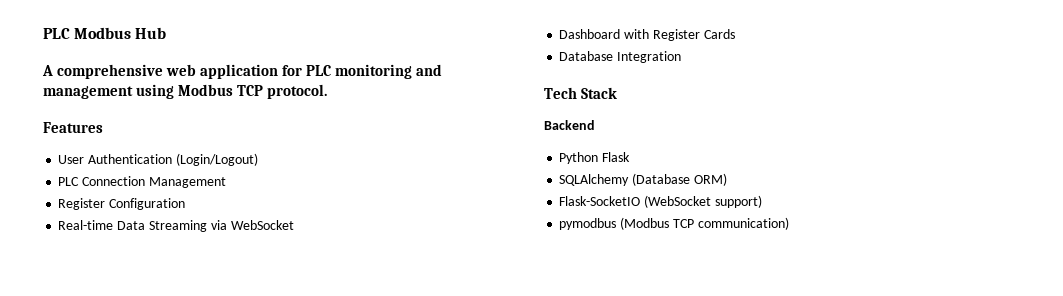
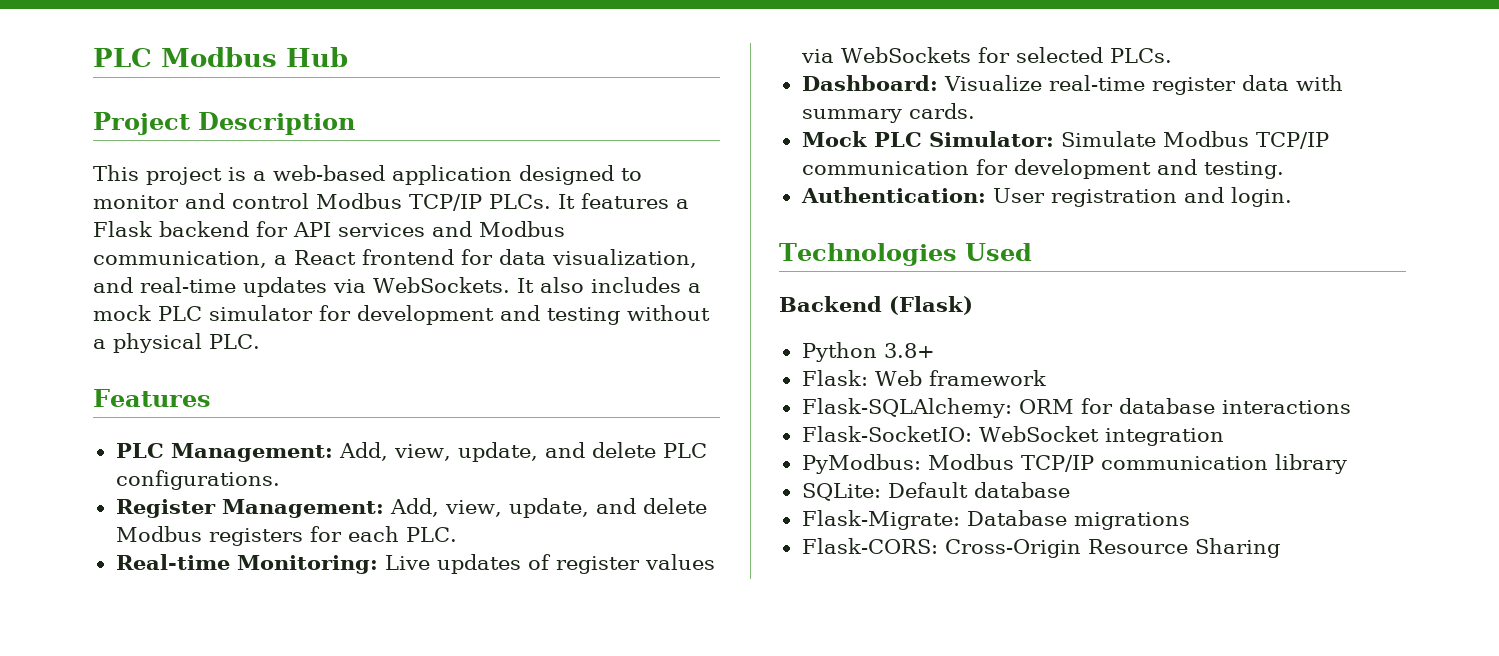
[42,64,443,79] [43,84,328,99] [43,122,103,133] [58,153,258,166] [58,176,226,188] [58,198,186,210] [58,220,294,232] [559,29,735,41] [559,51,682,63] [544,87,618,99] A comprehensive web application for PLC monitoring and management using Modbus TCP protocol. // Features // User Authentication (Login/Logout) // PLC Connection Management // Register Configuration // Real-time Data Streaming via WebSocket // Dashboard with Register Cards // Database Integration // Tech Stack -> [93,112,355,135] [93,165,642,185] [93,193,689,211] [93,221,565,237] [93,249,697,268] [93,277,701,297] [93,305,710,325] [93,333,260,353] [93,389,211,407] [115,442,707,462] [115,470,280,490] [115,498,707,518] [115,526,457,546] [115,554,715,574] [800,47,1172,63] [801,75,1343,95] [801,103,975,123] [801,131,1329,149] [801,159,1284,179] [800,187,1292,207] [779,243,1032,266] Project Description // This project is a web-based application designed to monitor and control Modbus TCP/IP PLCs. It features a Flask backend for API services and Modbus communication, a React frontend for data visualization, and real-time updates via WebSockets. It also includes a mock PLC simulator for development and testing without a physical PLC. // Features // PLC Management: Add, view, update, and delete PLC configurations. // Register Management: Add, view, update, and delete Modbus registers for each PLC. // Real-time Monitoring: Live updates of register values via WebSockets for selected PLCs. // Dashboard: Visualize real-time register data with summary cards. // Mock PLC Simulator: Simulate Modbus TCP/IP communication for development and testing. // Authentication: User registration and login. // Technologies Used
(595, 125) none -> [889,296,973,315] (Flask)
[602,152,631,162] [559,173,727,186] [559,195,762,208] [559,217,789,230] Flask // SQLAlchemy (Database ORM) // Flask-SocketIO (WebSocket support) // pymodbus (Modbus TCP communication) -> [883,343,935,358] [801,370,1046,386] [801,398,1351,418] [801,426,1224,446] [801,454,1347,474] [801,482,1070,501] [801,510,1190,530] [801,538,1280,558] 3.8+ // Flask: Web framework // Flask-SQLAlchemy: ORM for database interactions // Flask-SocketIO: WebSocket integration // PyModbus: Modbus TCP/IP communication library // SQLite: Default database // Flask-Migrate: Database migrations // Flask-CORS: Cross-Origin Resource Sharing

